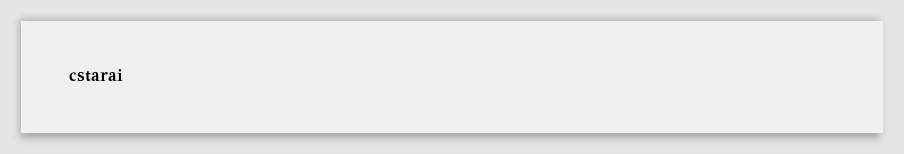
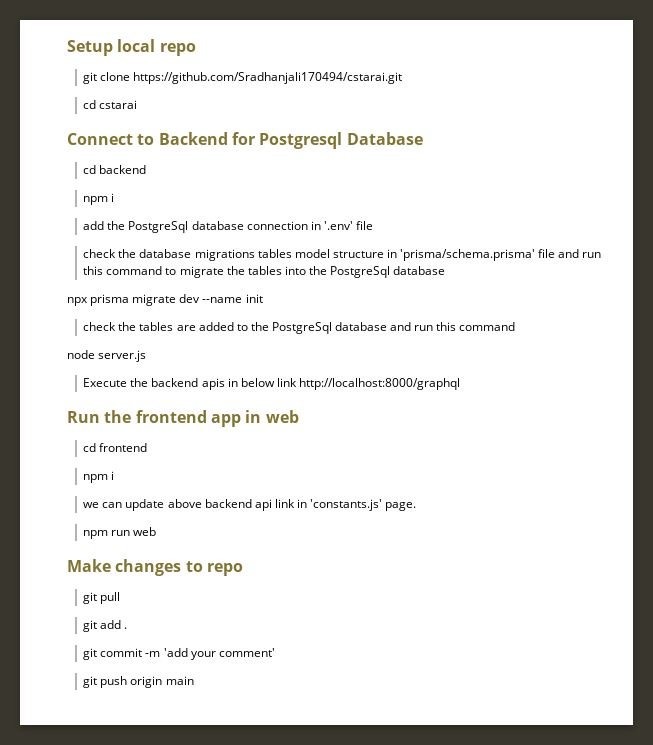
[69,69,123,82] cstarai -> [67,39,196,56] [83,72,403,84] [83,100,138,109] [67,132,423,149] [83,165,147,174] [83,193,115,205] [83,221,373,233] [83,249,602,261] [83,266,446,278] [67,294,263,306] [83,322,516,334] [67,350,147,362] [83,378,460,390] [67,410,299,427] [83,443,148,452] [83,471,115,483] [83,499,417,511] [83,527,157,539] [67,559,243,576] [83,592,121,604] [83,620,128,632] [83,648,275,660] [83,676,194,688] Setup local repo // git clone https://github.com/Sradhanjali170494/cstarai.git // cd cstarai // Connect to Backend for Postgresql Database // cd backend // npm i // add the PostgreSql database connection in '.env' file // check the database migrations tables model structure in 'prisma/schema.prisma' file and run this command to migrate the tables into the PostgreSql database // npx prisma migrate dev --name init // check the tables are added to the PostgreSql database and run this command // node server.js // Execute the backend apis in below link http://localhost:8000/graphql // Run the frontend app in web // cd frontend // npm i // we can update above backend api link in 'constants.js' page. // npm run web // Make changes to repo // git pull // git add . // git commit -m 'add your comment' // git push origin main

